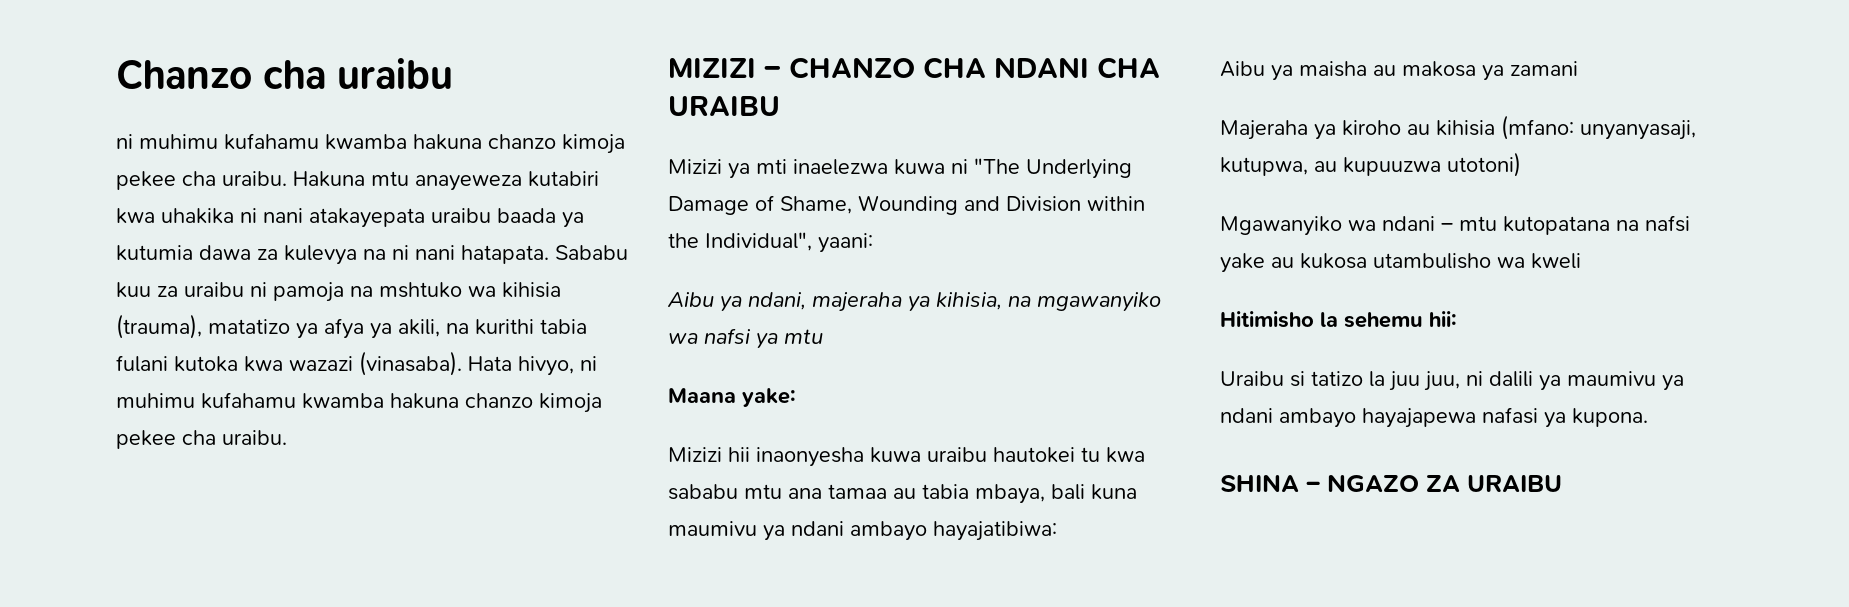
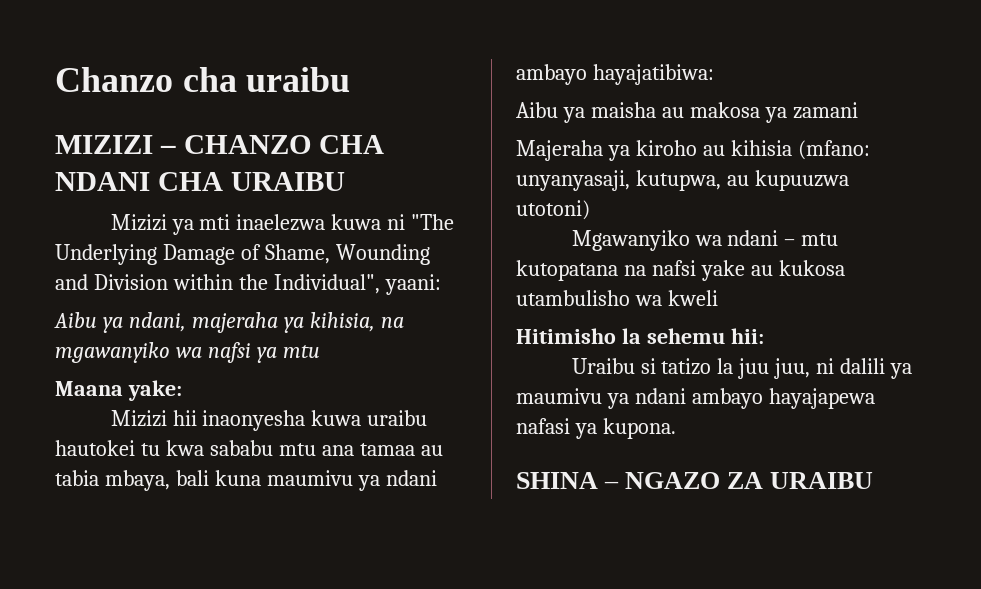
[116,133,625,154] [116,171,599,191] [116,208,584,228] [116,245,628,265] [116,282,561,302] [116,314,587,339] [116,351,597,376] [116,392,602,413] [116,430,287,449] // ni muhimu kufahamu kwamba hakuna chanzo kimoja pekee cha uraibu. Hakuna mtu anayeweza kutabiri kwa uhakika ni nani atakayepata uraibu baada ya kutumia dawa za kulevya na ni nani hatapata. Sababu kuu za uraibu ni pamoja na mshtuko wa kihisia (trauma), matatizo ya afya ya akili, na kurithi tabia fulani kutoka kwa wazazi (vinasaba). Hata hivyo, ni muhimu kufahamu kwamba hakuna chanzo kimoja pekee cha uraibu. -> (351, 79) none

